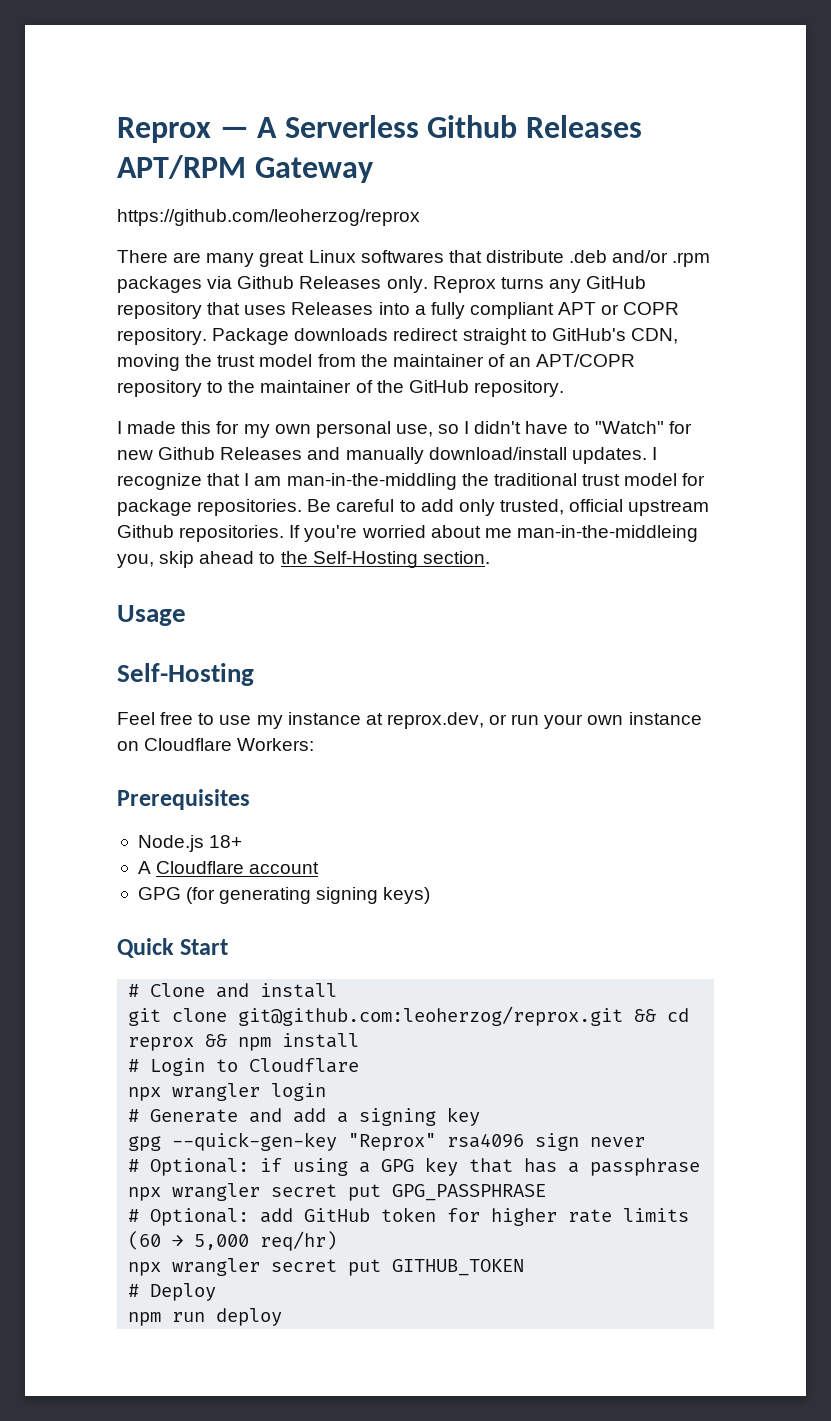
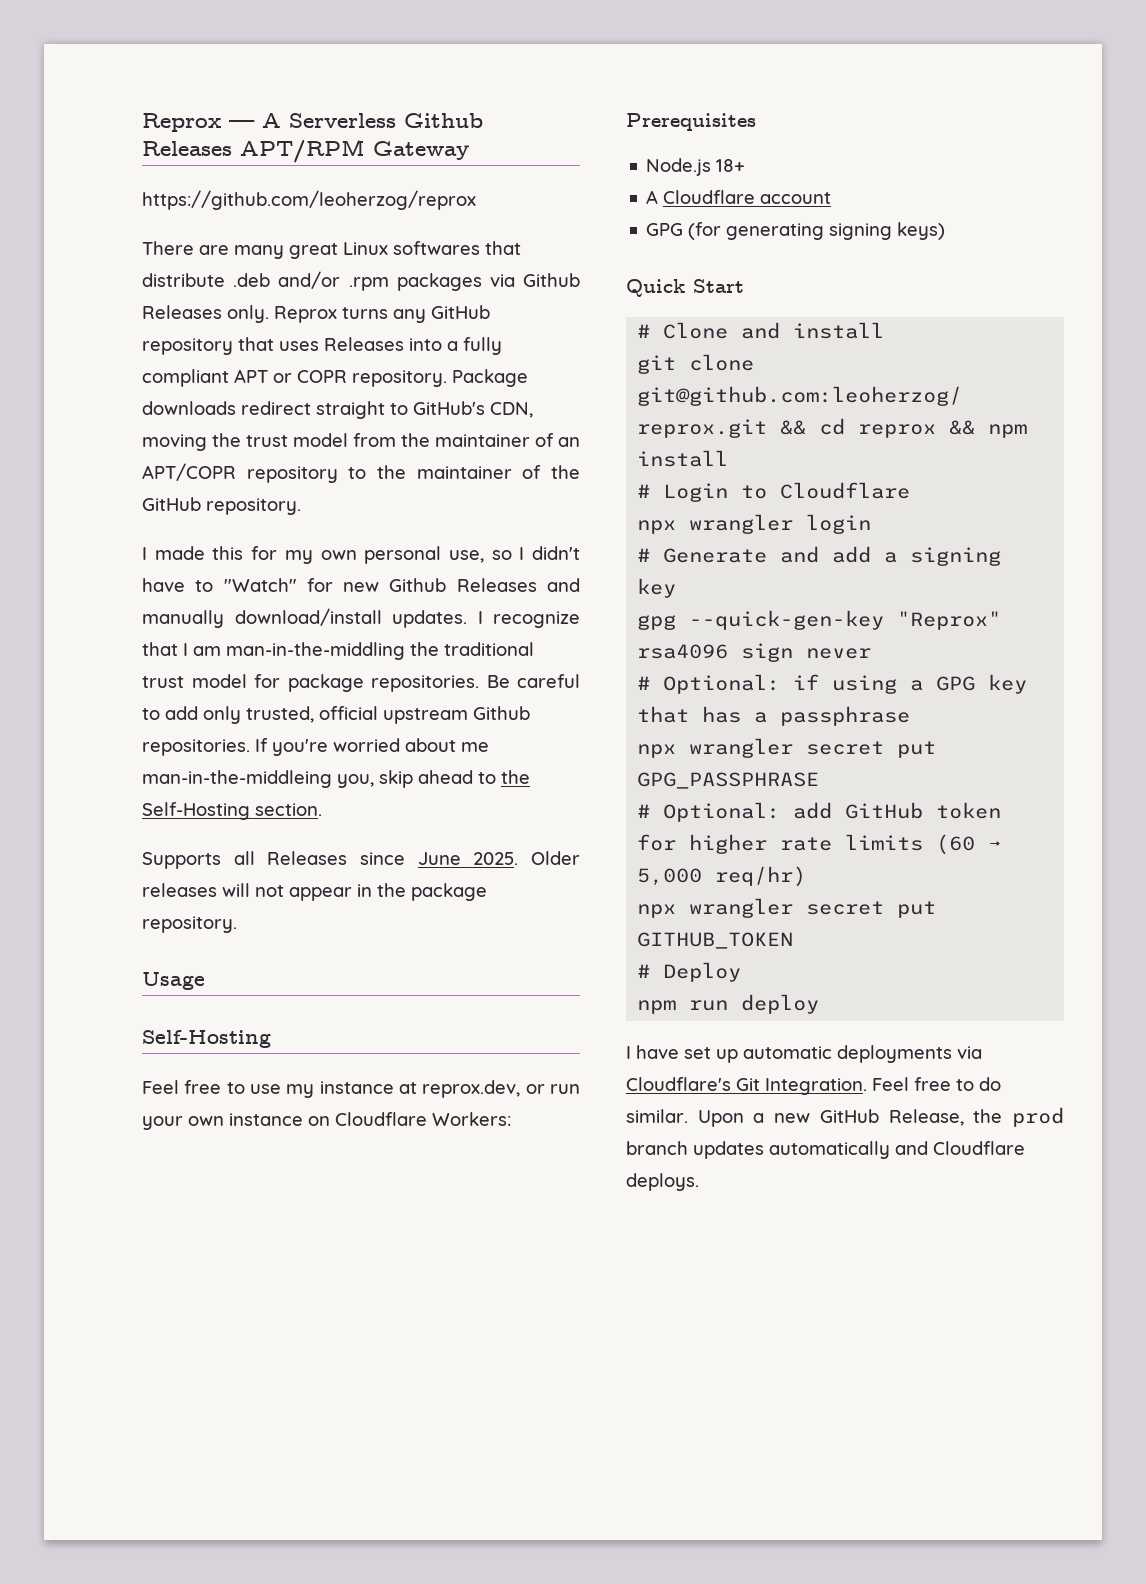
(490, 557) none -> [142,851,580,869] [142,883,487,901] [142,916,237,933] // Supports all Releases since June 2025. Older releases will not appear in the package repository.
(283, 1317) none -> [626,1045,982,1063] [626,1077,1001,1095] [626,1107,1064,1127] [626,1141,1025,1159] [626,1173,699,1191] // I have set up automatic deployments via Cloudflare's Git Integration. Feel free to do similar. Upon a new GitHub Release, the prod branch updates automatically and Cloudflare deploys.

